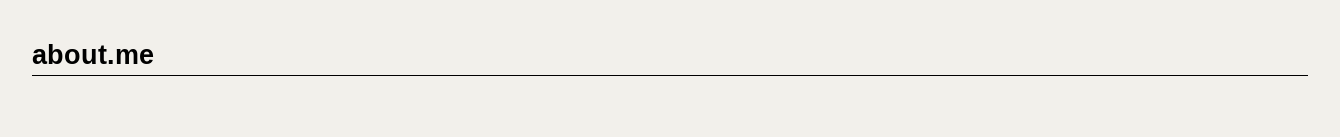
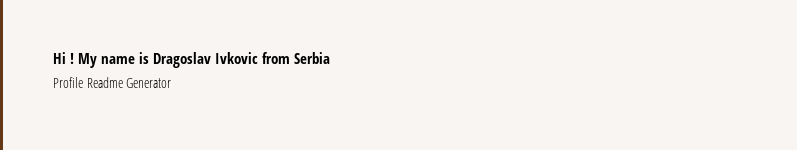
[32,44,154,64] about.me -> [53,52,331,68] [53,77,172,88] Hi ! My name is Dragoslav Ivkovic from Serbia // Profile Readme Generator

